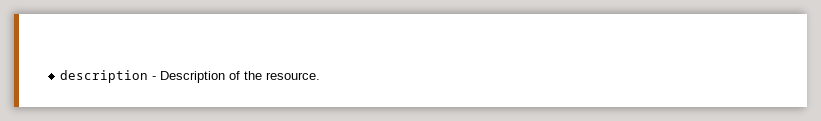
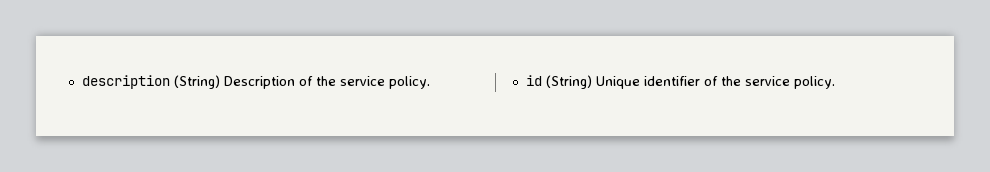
[152,76,157,80] - -> [173,75,220,89] (String)
[266,72,321,80] resource. -> [339,76,430,89] [525,75,835,89] service policy. // id (String) Unique identifier of the service policy.

